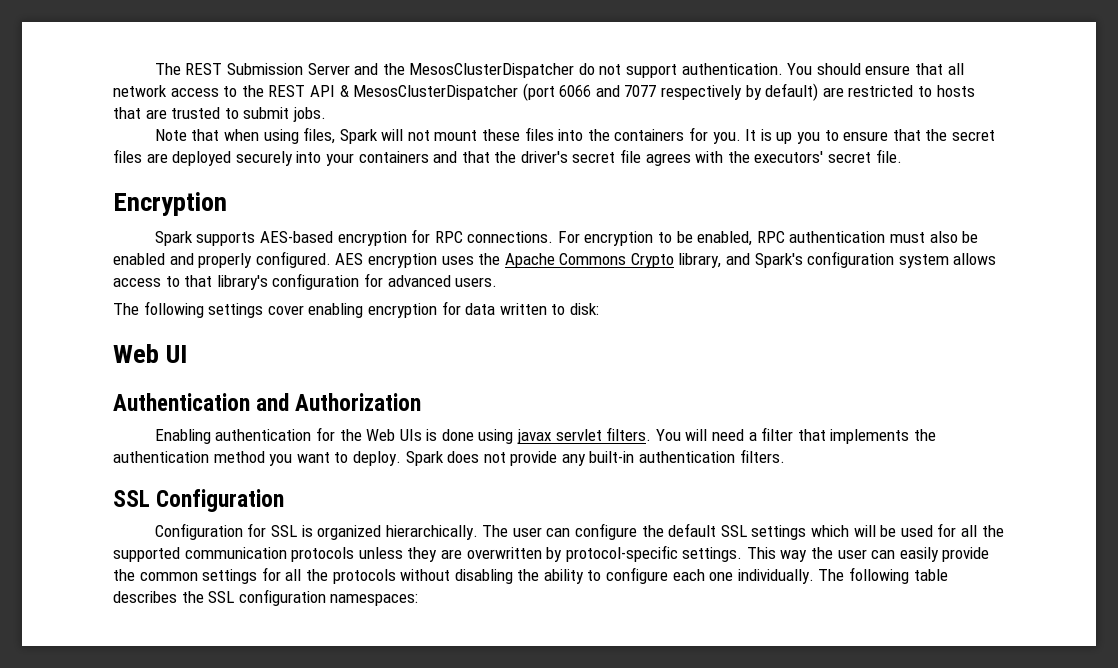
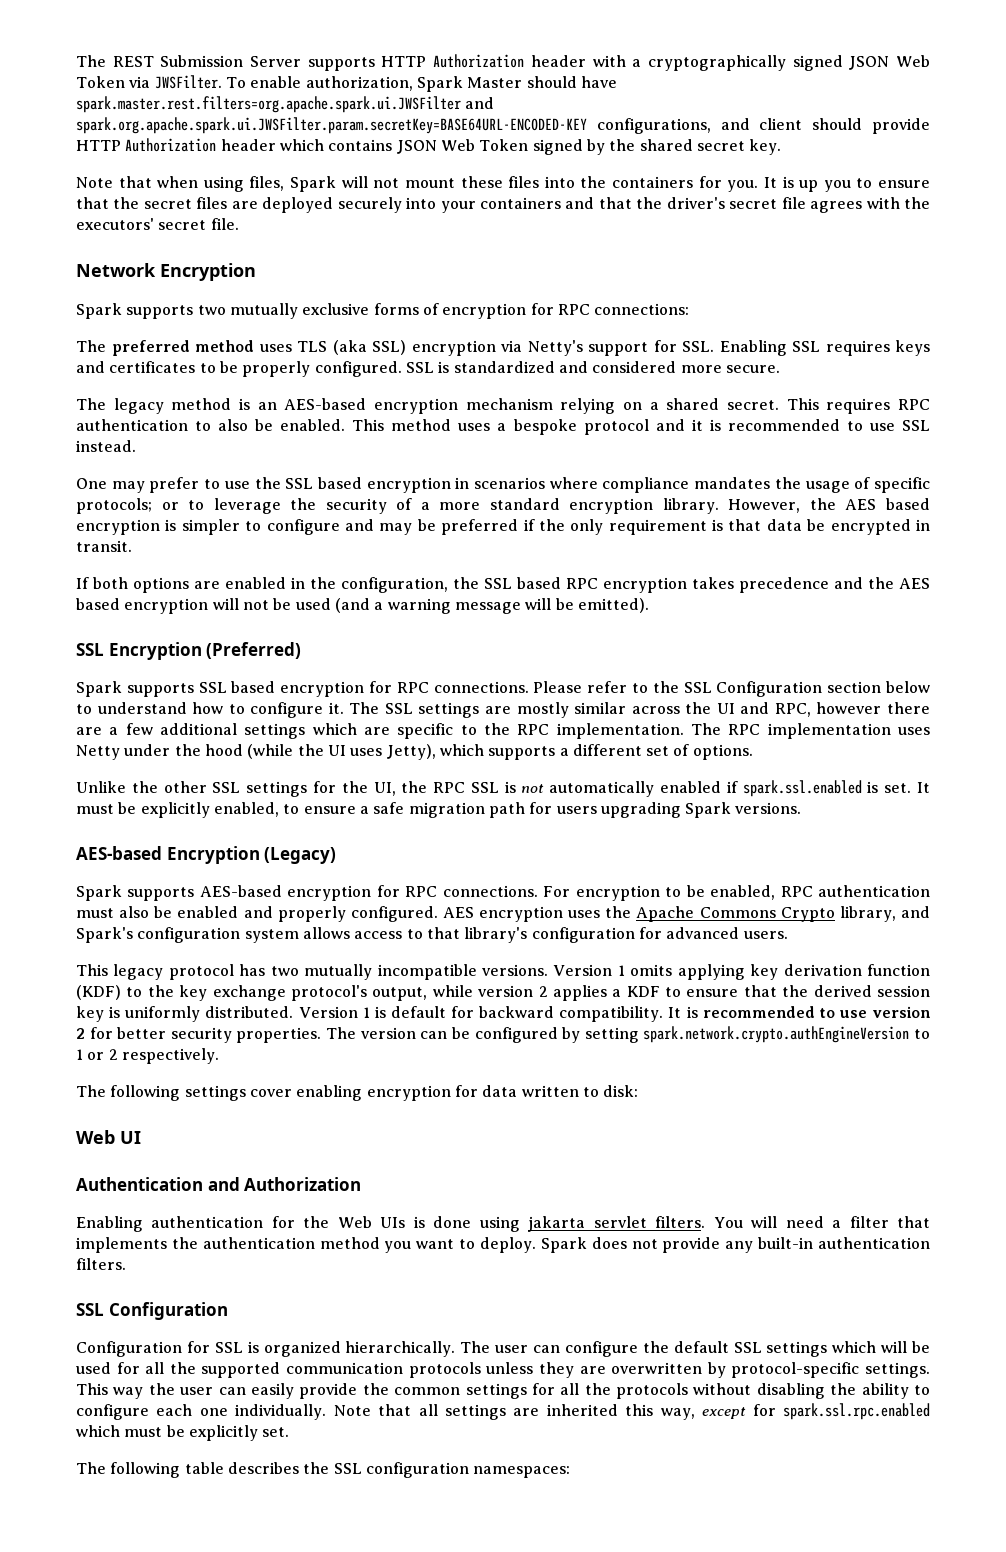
[354,63,964,78] [113,83,975,101] [113,107,326,122] and the MesosClusterDispatcher do not support authentication. You should ensure that all network access to the REST API & MesosClusterDispatcher (port 6066 and 7077 respectively by default) are restricted to hosts that are trusted to submit jobs. -> [307,54,931,71] [76,75,617,92] [76,96,495,113] [76,117,930,134] [76,138,782,155] supports HTTP Authorization header with a cryptographically signed JSON Web Token via JWSFilter. To enable authorization, Spark Master should have spark.master.rest.filters=org.apache.spark.ui.JWSFilter and spark.org.apache.spark.ui.JWSFilter.param.secretKey=BASE64URL-ENCODED-KEY configurations, and client should provide HTTP Authorization header which contains JSON Web Token signed by the shared secret key.
[113,192,227,216] Encryption -> [76,263,256,281] [76,303,690,319] [76,340,930,356] [76,361,780,377] [76,398,930,414] [76,419,930,435] [76,440,136,452] [76,477,931,493] [76,498,930,514] [76,519,931,535] [76,540,132,552] [76,577,930,593] [76,598,649,614] [76,642,302,660] [76,681,930,697] [76,702,930,718] [76,723,930,739] [76,744,753,760] [76,780,930,797] [76,802,802,818] [76,846,337,864] Network Encryption // Spark supports two mutually exclusive forms of encryption for RPC connections: // The preferred method uses TLS (aka SSL) encryption via Netty's support for SSL. Enabling SSL requires keys and certificates to be properly configured. SSL is standardized and considered more secure. // The legacy method is an AES-based encryption mechanism relying on a shared secret. This requires RPC authentication to also be enabled. This method uses a bespoke protocol and it is recommended to use SSL instead. // One may prefer to use the SSL based encryption in scenarios where compliance mandates the usage of specific protocols; or to leverage the security of a more standard encryption library. However, the AES based encryption is simpler to configure and may be preferred if the only requirement is that data be encrypted in transit. // If both options are enabled in the configuration, the SSL based RPC encryption takes precedence and the AES based encryption will not be used (and a warning message will be emitted). // SSL Encryption (Preferred) // Spark supports SSL based encryption for RPC connections. Please refer to the SSL Configuration section below to understand how to configure it. The SSL settings are mostly similar across the UI and RPC, however there are a few additional settings which are specific to the RPC implementation. The RPC implementation uses Netty under the hood (while the UI uses Jetty), which supports a different set of options. // Unlike the other SSL settings for the UI, the RPC SSL is not automatically enabled if spark.ssl.enabled is set. It must be explicitly enabled, to ensure a safe migration path for users upgrading Spark versions. // AES-based Encryption (Legacy)
(498, 282) none -> [76,964,931,980] [76,985,931,1001] [76,1006,931,1022] [76,1026,931,1043] [76,1048,219,1064] // This legacy protocol has two mutually incompatible versions. Version 1 omits applying key derivation function (KDF) to the key exchange protocol's output, while version 2 applies a KDF to ensure that the derived session key is uniformly distributed. Version 1 is default for backward compatibility. It is recommended to use version 2 for better security properties. The version can be configured by setting spark.network.crypto.authEngineVersion to 1 or 2 respectively.
[517,429,552,444] javax -> [528,1216,586,1232] jakarta
(814, 576) none -> [333,1403,931,1420] [76,1425,290,1441] Note that all settings are inherited this way, except for spark.ssl.rpc.enabled which must be explicitly set. //

